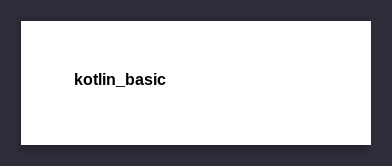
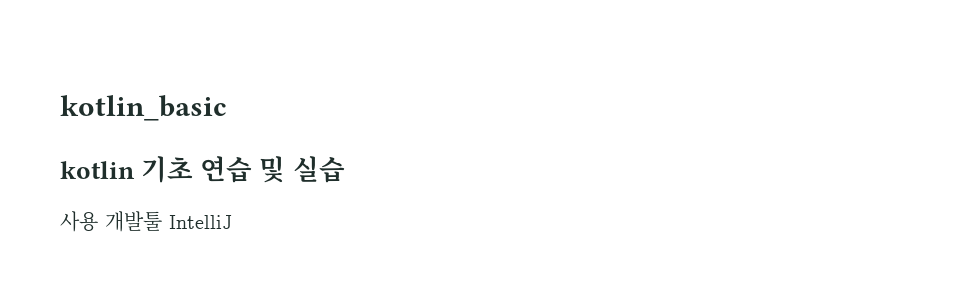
(166, 80) none -> [60,156,345,183] [60,211,232,232] // kotlin 기초 연습 및 실습 // 사용 개발툴 IntelliJ

